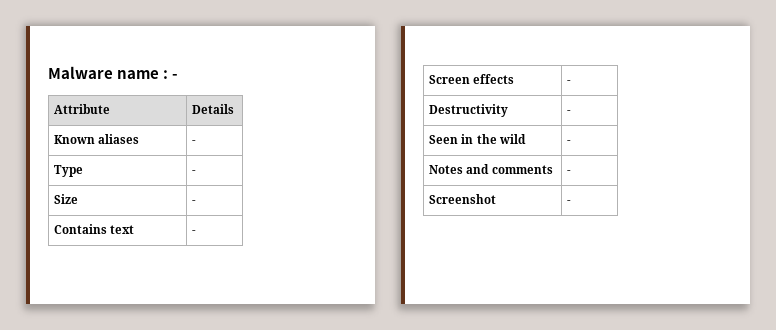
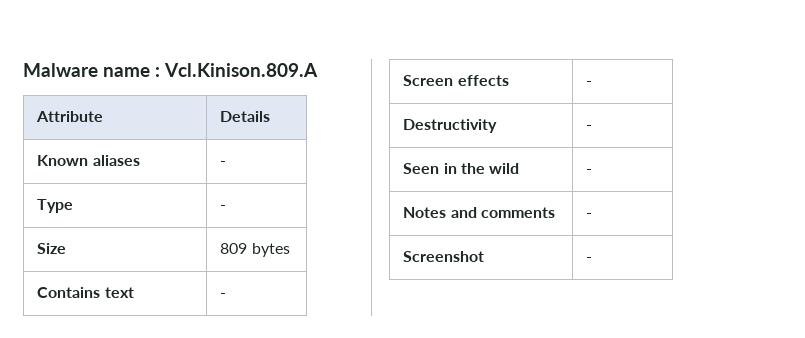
[172,74,179,79] - -> [164,63,319,77] Vcl.Kinison.809.A
[192,200,197,204] - -> [220,243,290,257] 809 bytes

